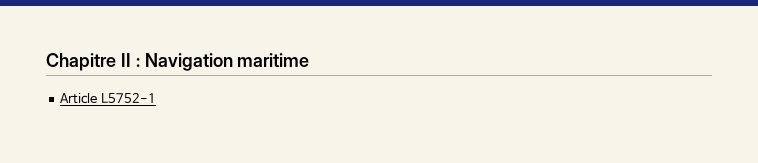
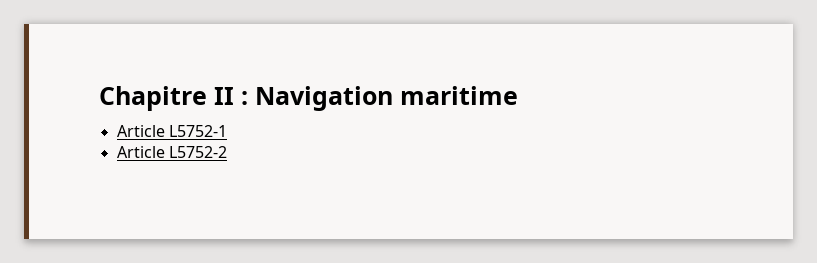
(156, 98) none -> [116,146,227,158] // Article L5752-2

